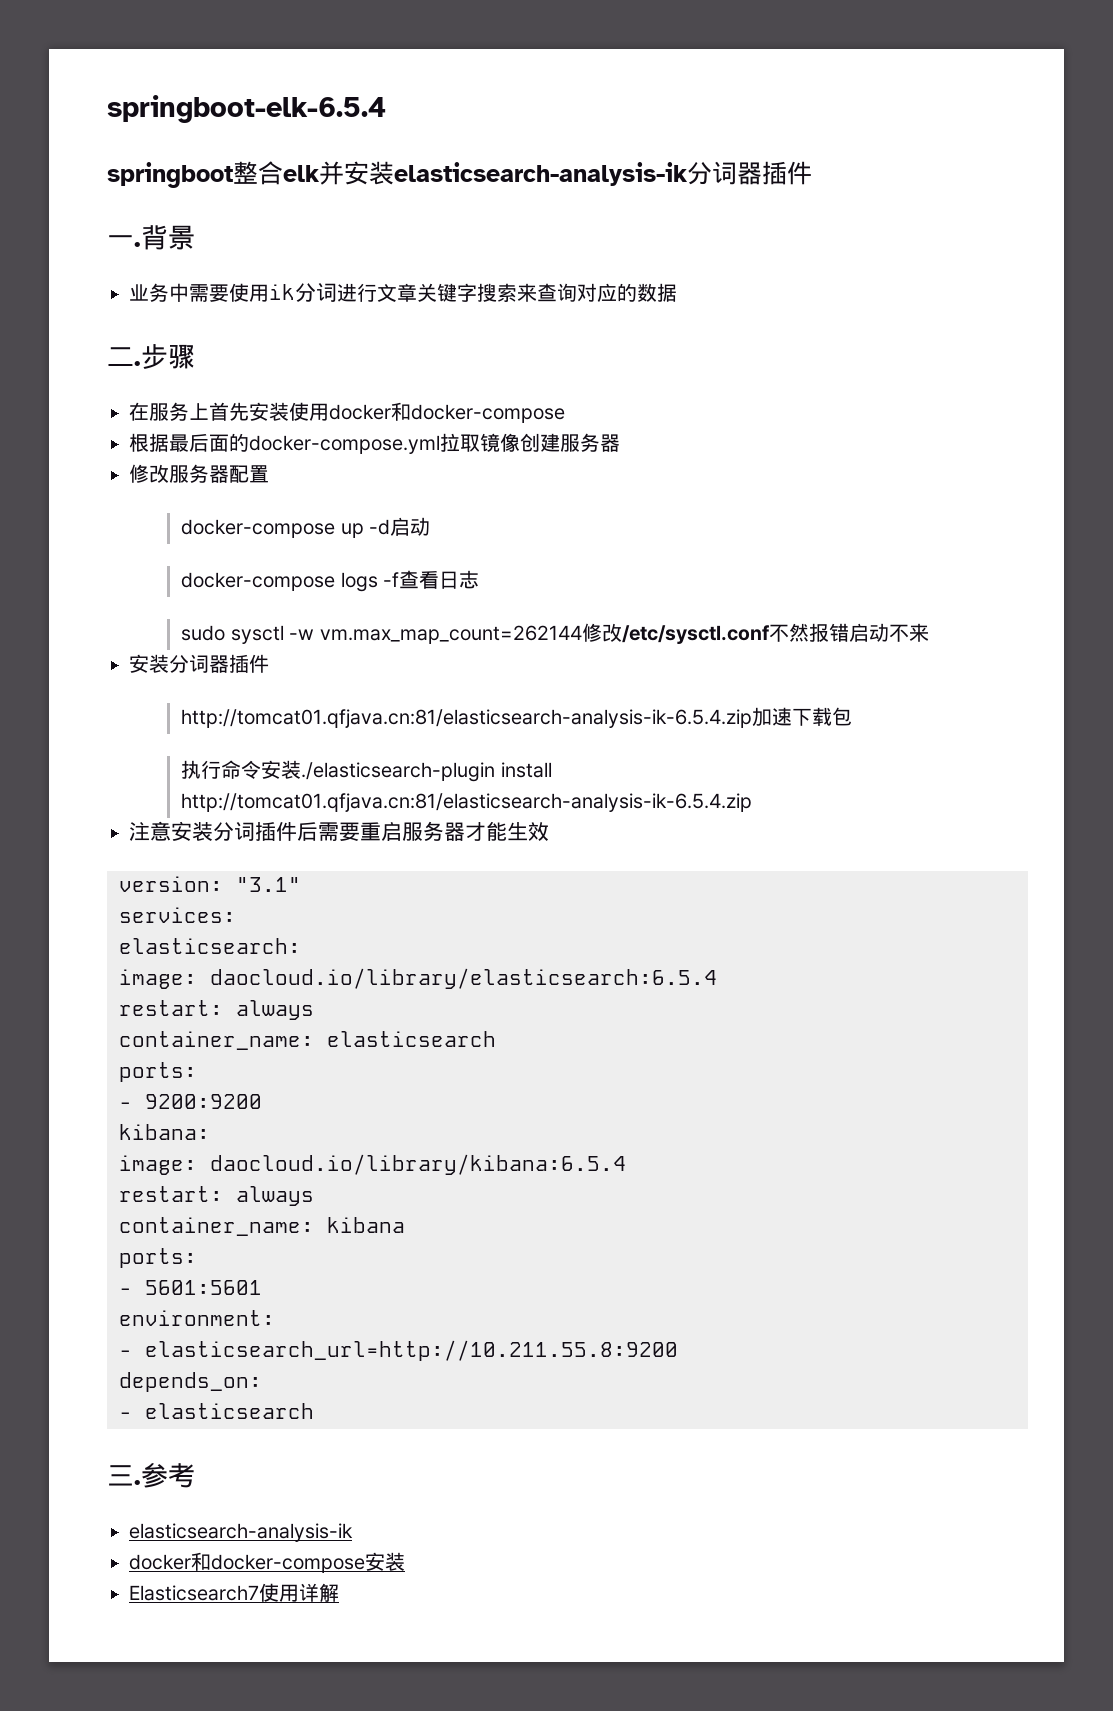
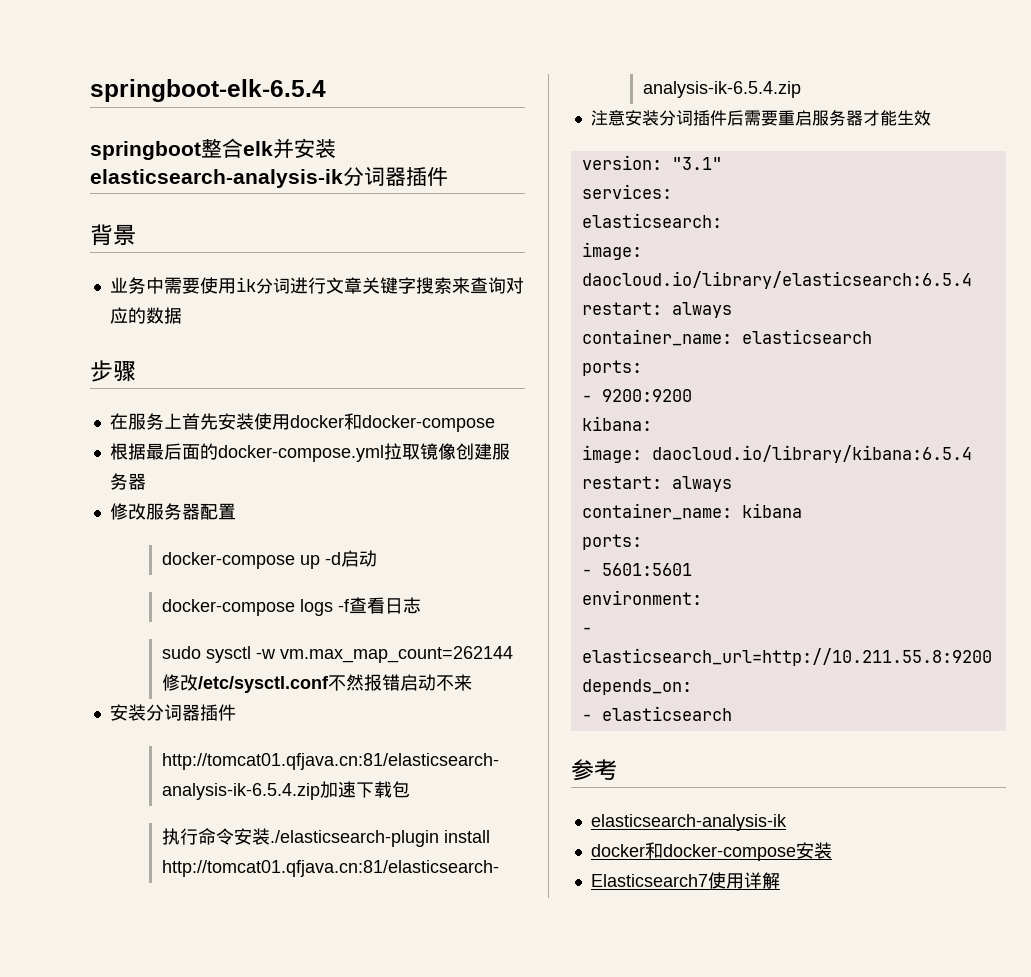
[107,235,141,247] 一. -> (448, 176) none
[107,347,141,366] 二. -> (182, 315) none
[107,1465,141,1486] 三. -> (732, 713) none

